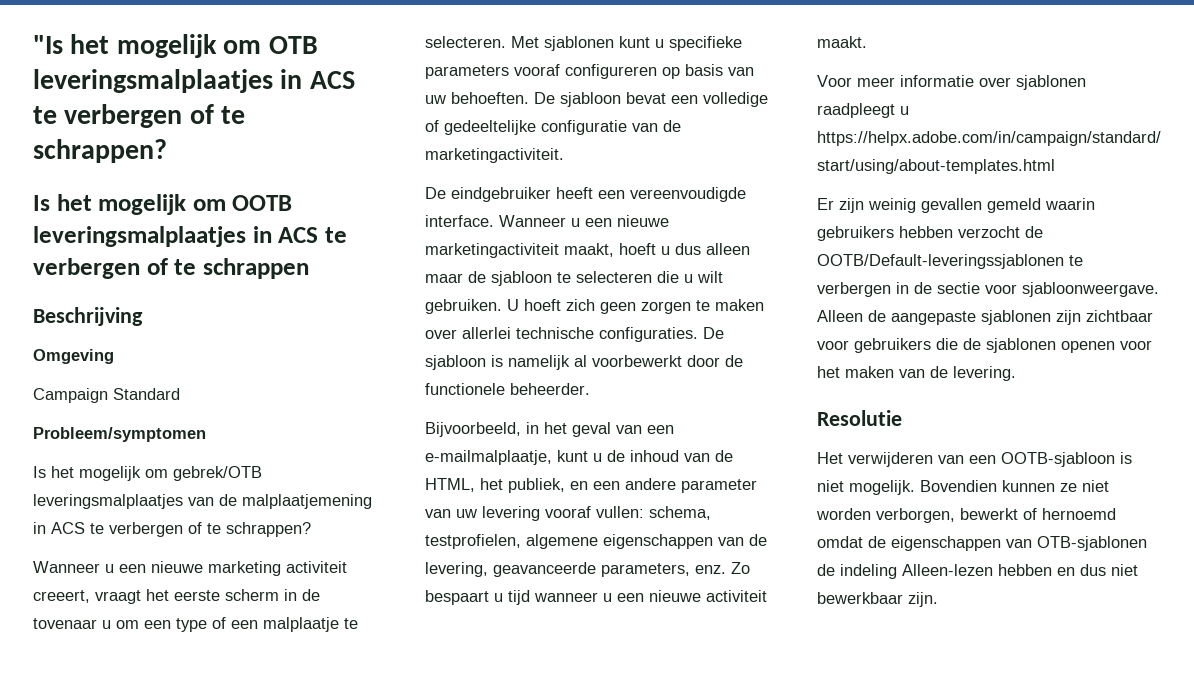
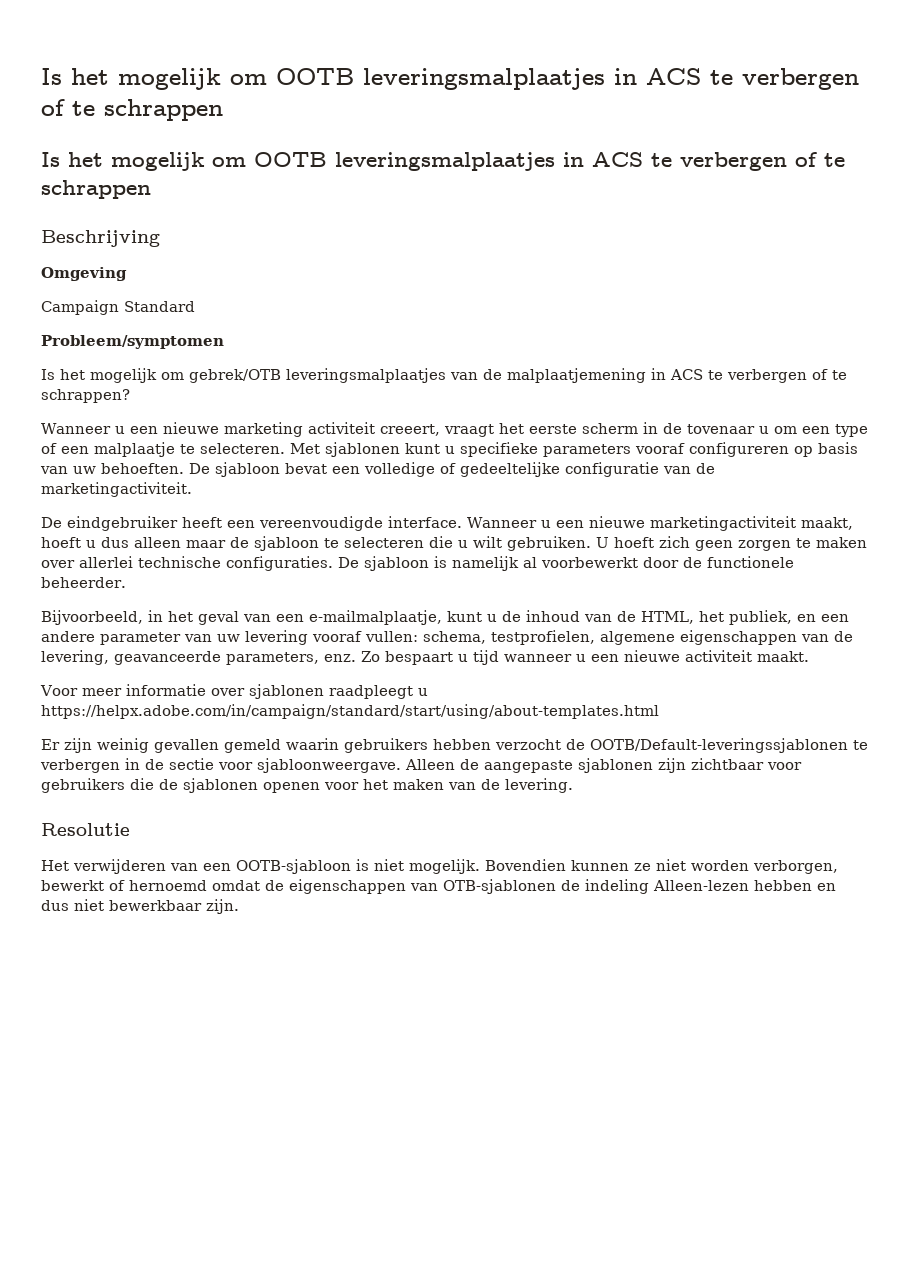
[33,34,318,58] [33,69,355,93] [33,104,246,128] [33,139,167,163] "Is het mogelijk om OTB leveringsmalplaatjes in ACS te verbergen of te schrappen? -> [41,68,859,90] [41,99,223,121] Is het mogelijk om OOTB leveringsmalplaatjes in ACS te verbergen of te schrappen

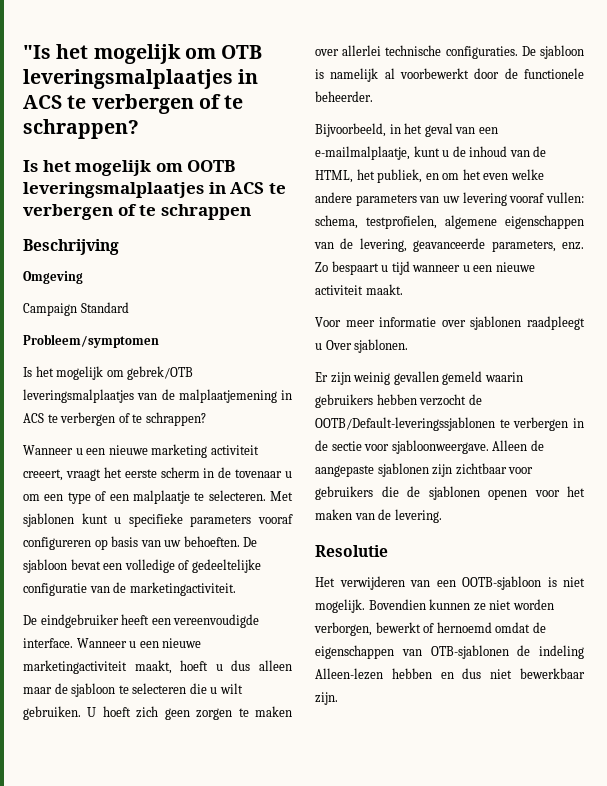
[41,68,859,90] [41,99,223,121] Is het mogelijk om OOTB leveringsmalplaatjes in ACS te verbergen of te schrappen -> [23,44,263,64] [23,69,259,89] [23,94,244,114] [23,119,139,139] "Is het mogelijk om OTB leveringsmalplaatjes in ACS te verbergen of te schrappen?
[821,614,849,622] [41,631,181,645] een andere parameter -> [442,169,544,180] [315,192,417,206] om het even welke andere parameters
[41,704,659,719] https://helpx.adobe.com/in/campaign/standard/start/using/about-templates.html -> [325,339,409,353] Over sjablonen.

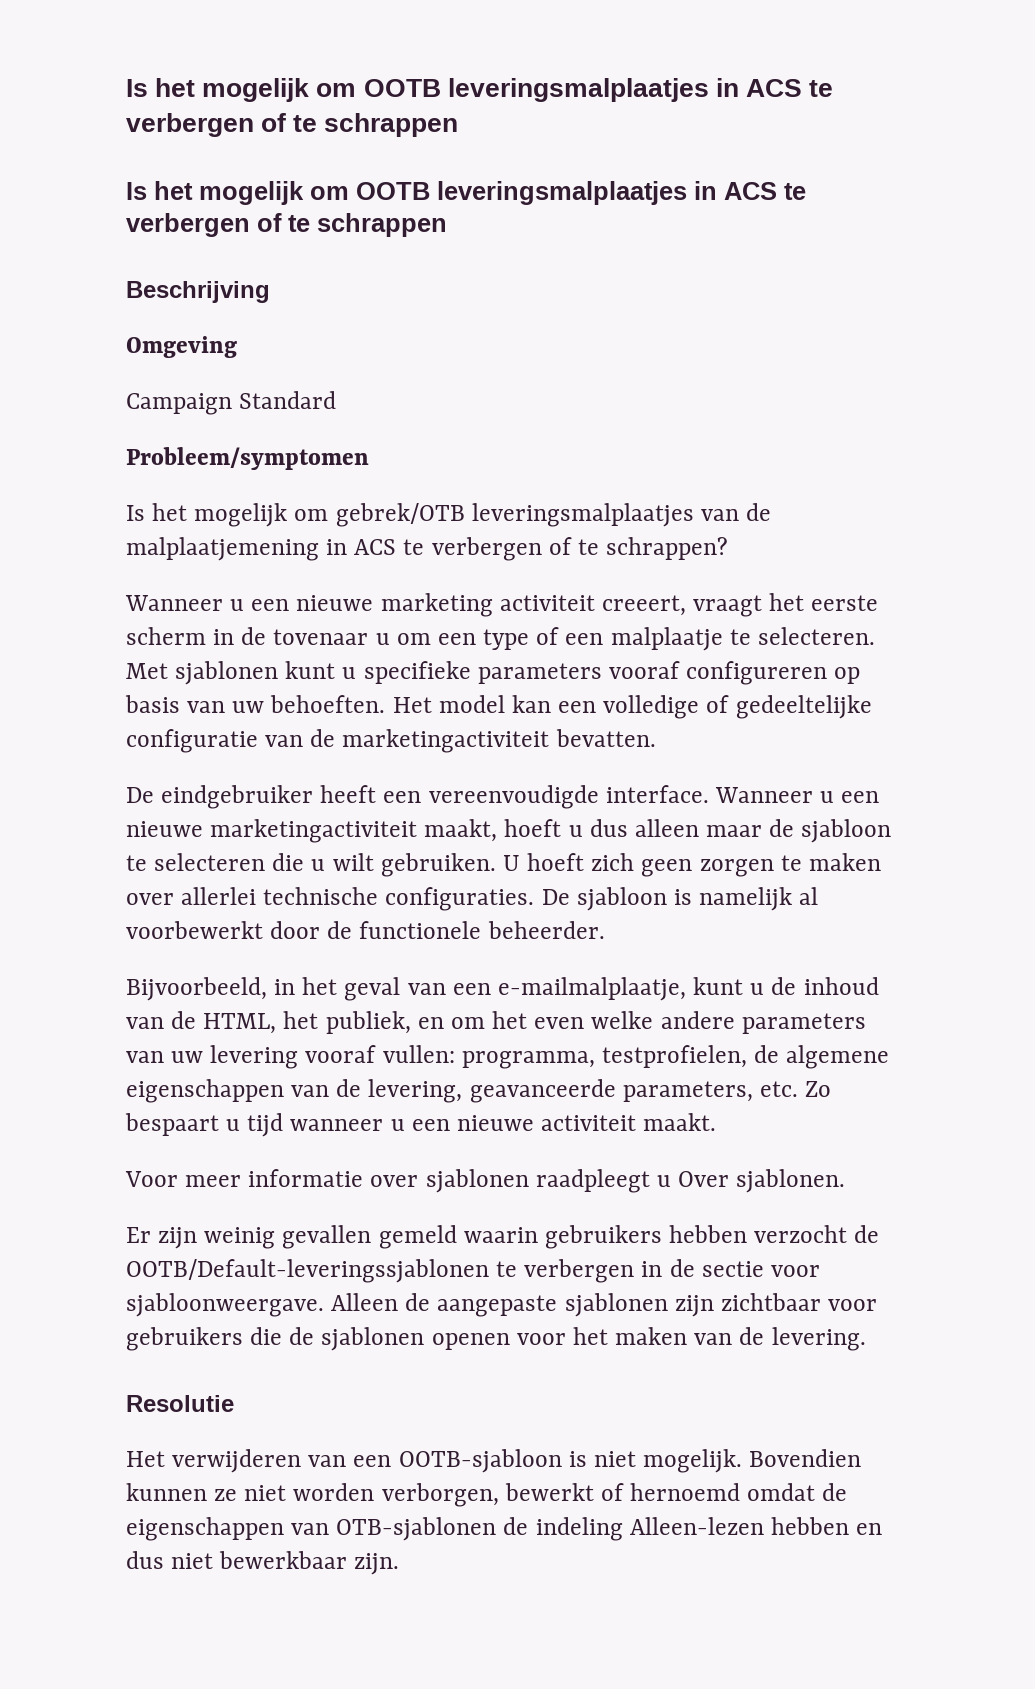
[23,44,263,64] [23,69,259,89] [23,94,244,114] [23,119,139,139] "Is het mogelijk om OTB leveringsmalplaatjes in ACS te verbergen of te schrappen? -> [126,78,834,102] [126,113,459,137] Is het mogelijk om OOTB leveringsmalplaatjes in ACS te verbergen of te schrappen
[243,537,258,547] [23,559,101,573] De sjabloon bevat -> [392,695,551,713] Het model kan
[129,582,236,596] marketingactiviteit. -> [342,729,656,753] marketingactiviteit bevatten.
[315,215,437,229] schema, testprofielen, -> [461,1045,780,1069] programma, testprofielen, de
[562,242,584,250] enz. -> [759,1081,798,1097] etc.

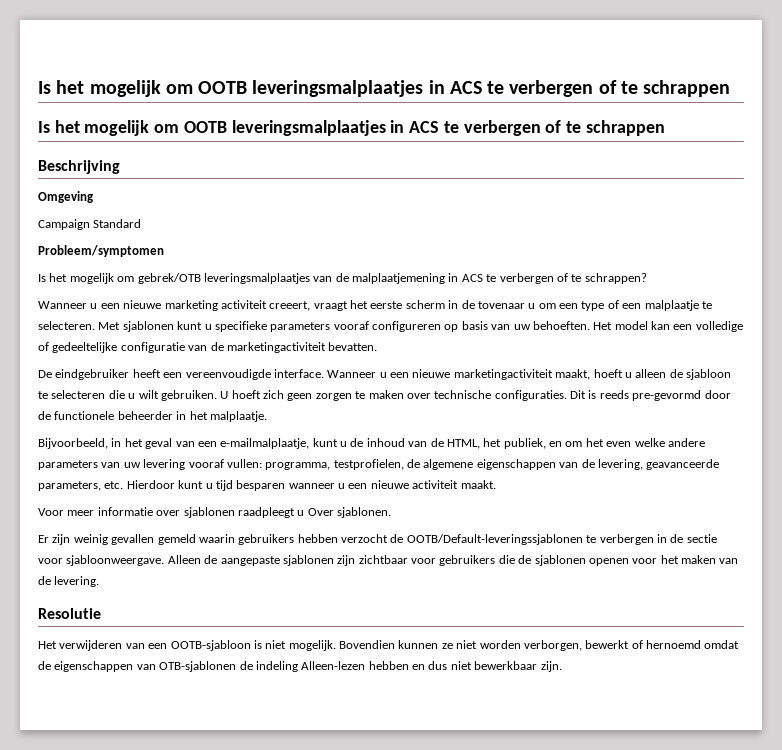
[589,819,763,837] dus alleen maar -> [635,369,667,378] alleen
[181,887,257,905] allerlei -> (431, 396) none
[541,887,819,911] [126,921,605,939] De sjabloon is namelijk al voorbewerkt door de functionele beheerder. -> [570,390,731,401] [38,411,267,422] Dit is reeds pre-gevormd door de functionele beheerder in het malplaatje.
[805,1081,832,1097] [125,1113,219,1136] Zo bespaart -> [126,480,204,489] Hierdoor kunt
(284, 1125) none -> [236,480,286,491] besparen

